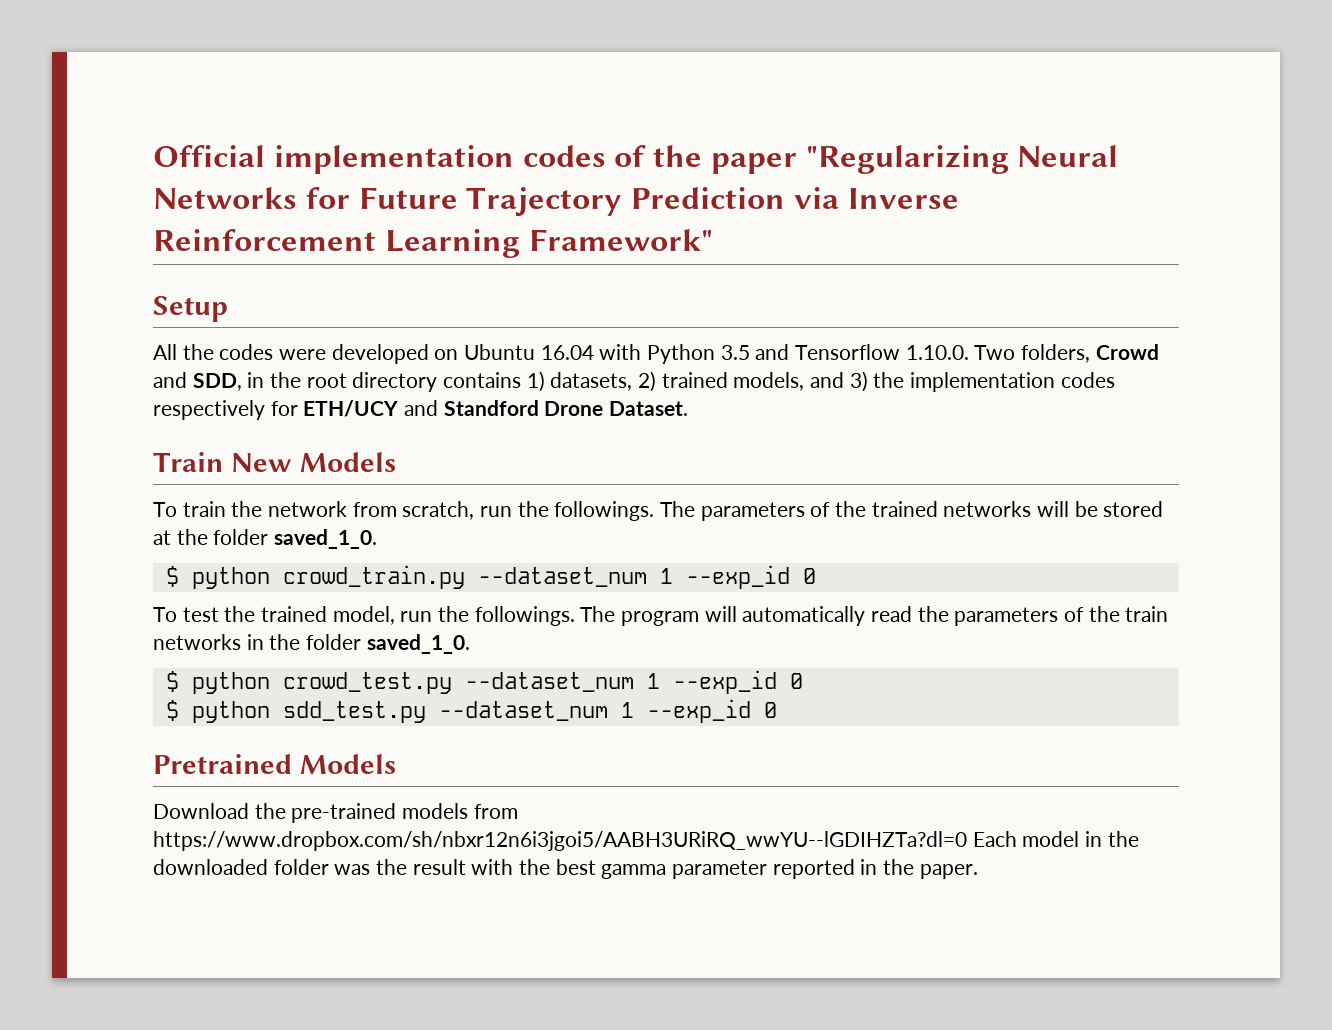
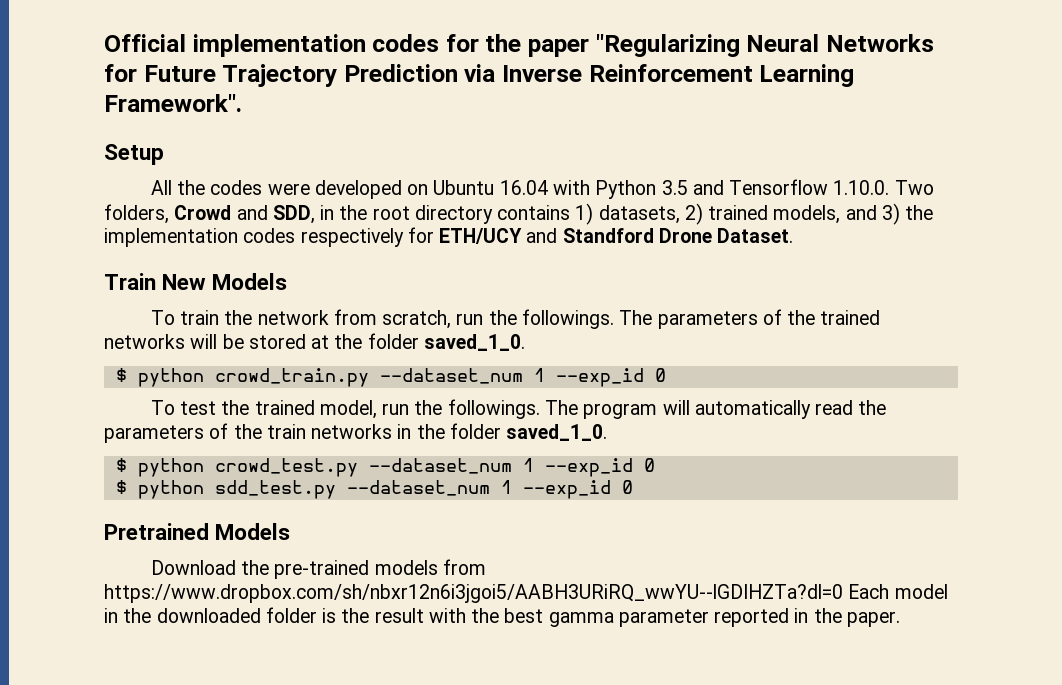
[614,145,647,167] of -> [445,34,479,52] for
[528,229,713,251] Framework" -> [104,94,242,112] Framework".
[334,864,371,875] was -> [322,608,337,623] is

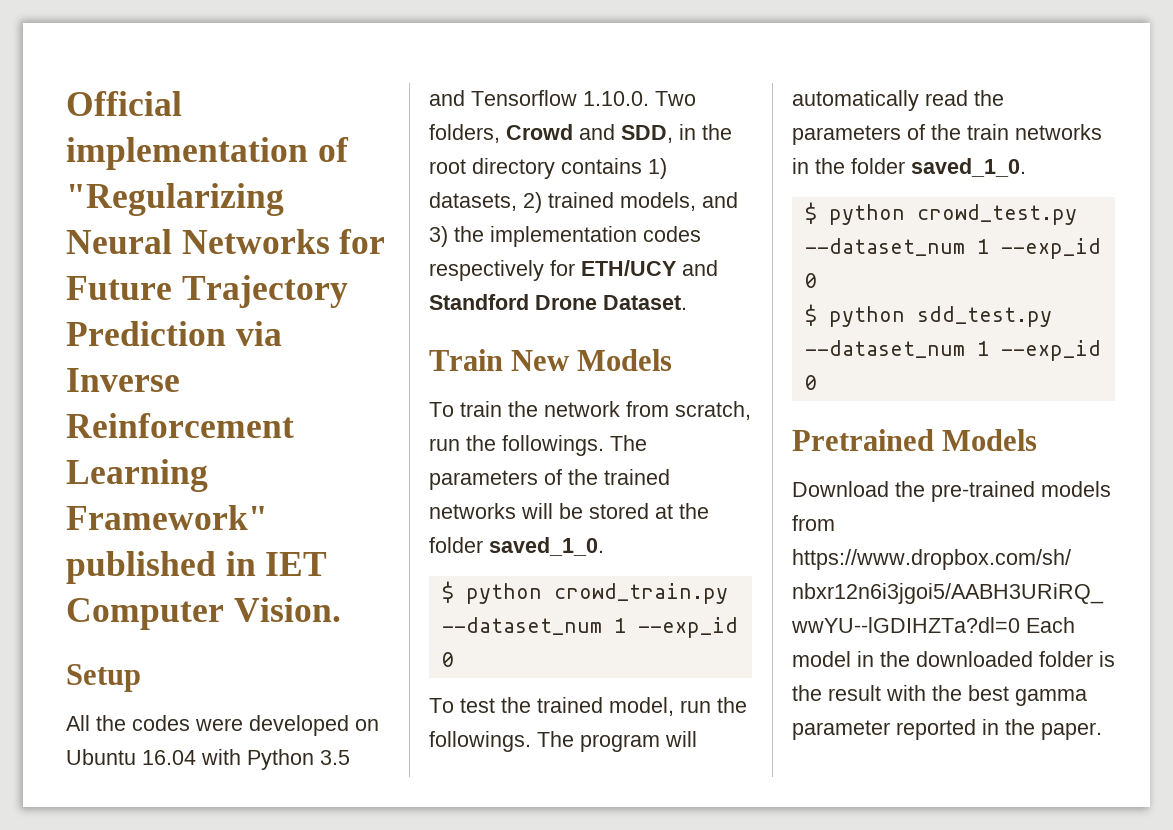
[372,34,590,57] codes for the paper -> [317,137,349,162] of
[104,94,242,112] Framework". -> [66,505,268,530] [66,551,328,584] [66,597,341,630] Framework" published in IET Computer Vision.

